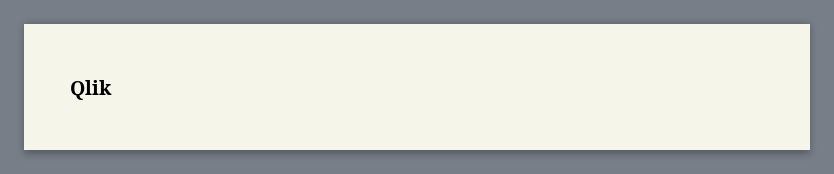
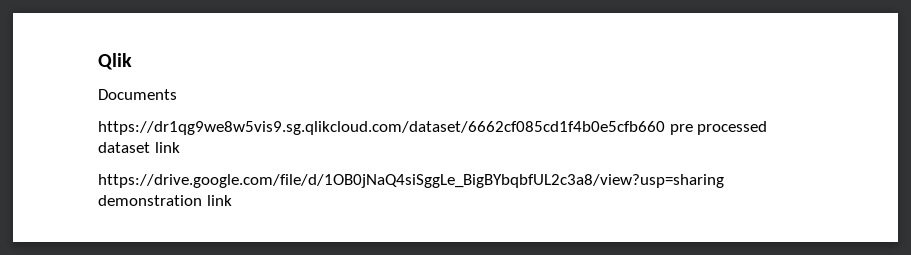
(112, 90) none -> [98,89,177,100] [98,121,768,135] [98,142,180,153] [98,174,724,188] [98,195,232,206] // Documents // https://dr1qg9we8w5vis9.sg.qlikcloud.com/dataset/6662cf085cd1f4b0e5cfb660 pre processed dataset link // https://drive.google.com/file/d/1OB0jNaQ4siSggLe_BigBYbqbfUL2c3a8/view?usp=sharing demonstration link

